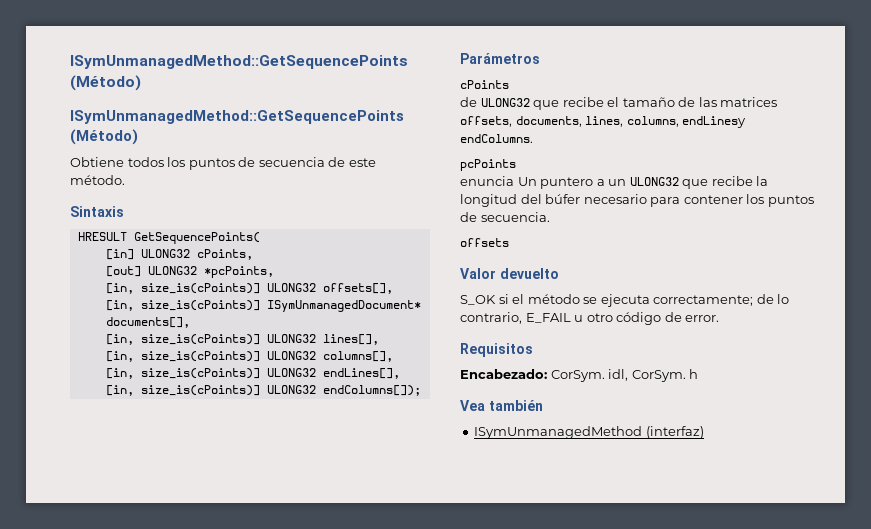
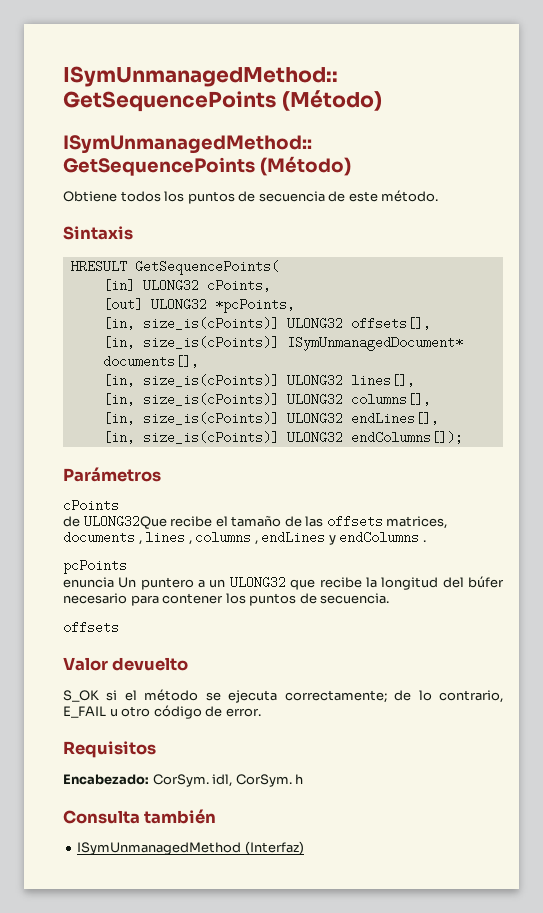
[480,98,560,110] ULONG32 que -> [83,515,167,529] ULONG32Que
[720,97,778,107] [460,116,747,128] [460,134,533,143] matrices offsets, documents, lines, columns, endLinesy endColumns. -> [326,515,448,529] [63,531,426,545] offsets matrices, documents , lines , columns , endLines y endColumns .
[460,400,485,411] Vea -> [63,810,140,824] Consulta
[645,426,704,439] (interfaz) -> [244,841,304,855] (Interfaz)

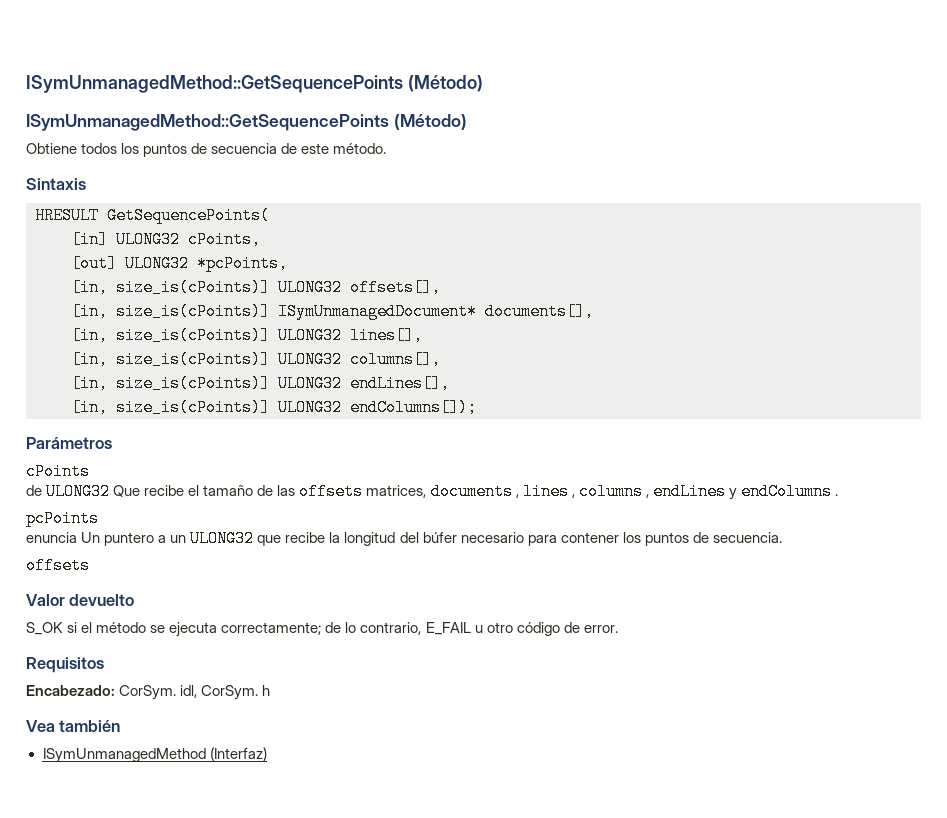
[83,515,167,529] ULONG32Que -> [46,483,141,500] ULONG32 Que
[63,810,140,824] Consulta -> [26,720,55,732] Vea

